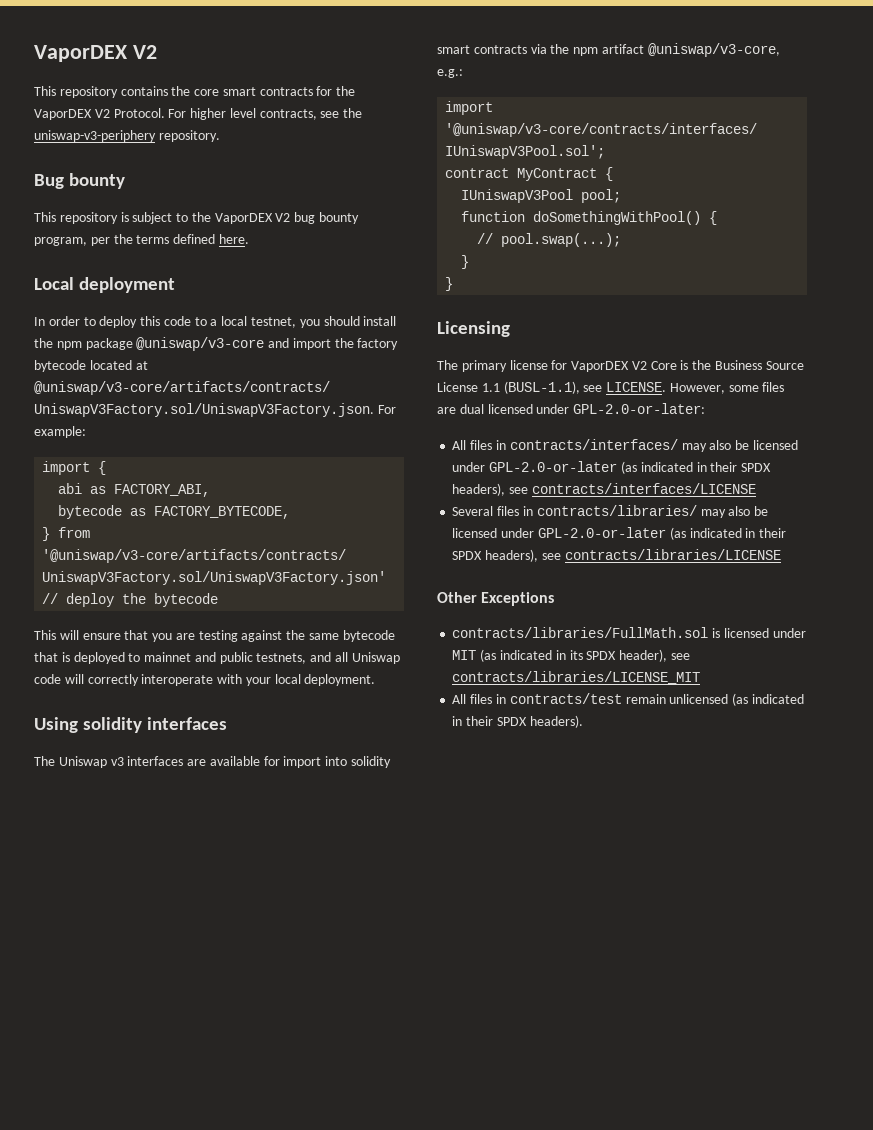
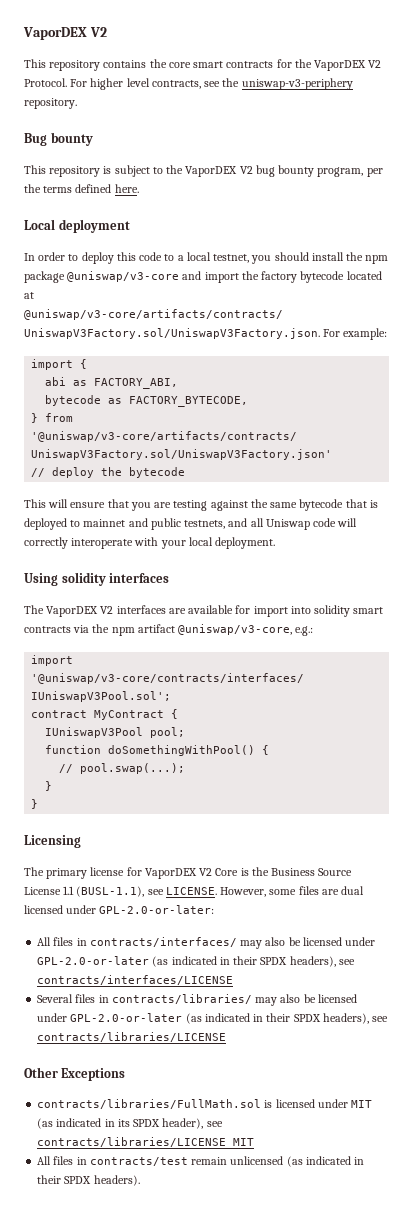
[58,756,124,768] Uniswap v3 -> [46,606,114,617] VaporDEX V2

